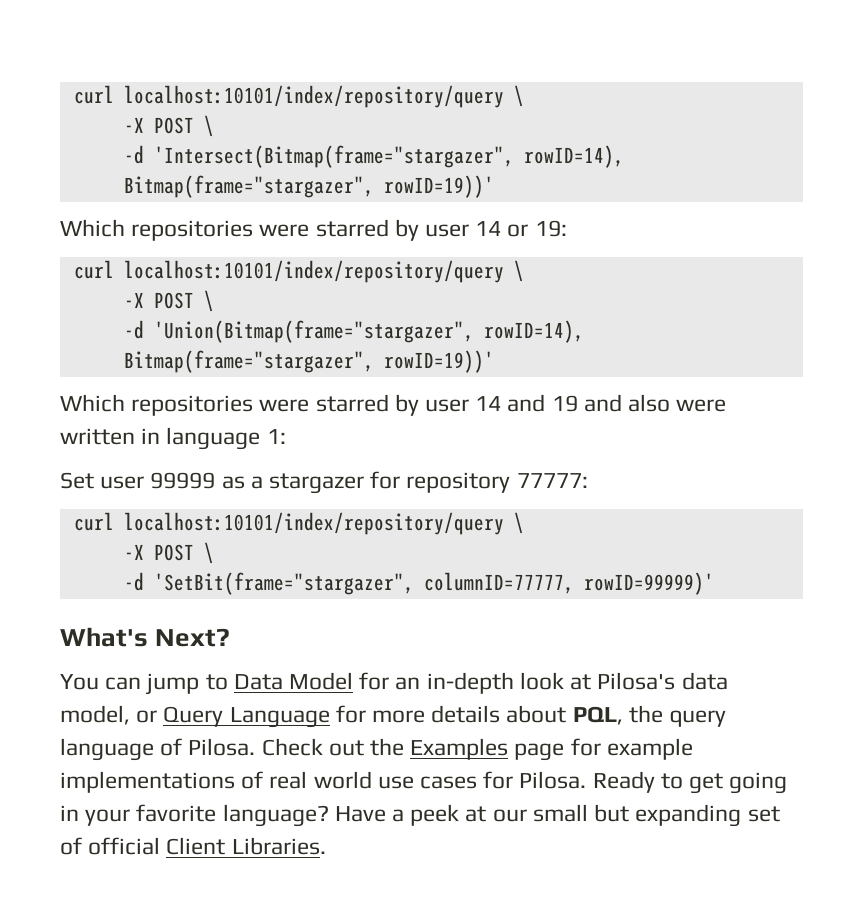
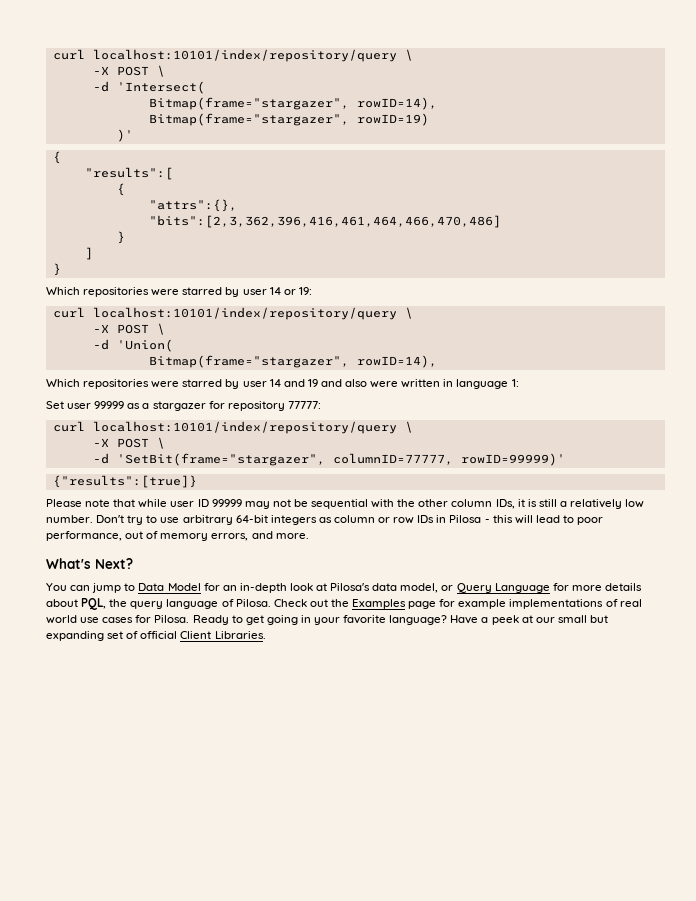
[73,85,524,108] [123,115,214,137] [123,145,624,168] [123,175,494,198] curl localhost:10101/index/repository/query \ // -X POST \ // -d 'Intersect(Bitmap(frame="stargazer", rowID=14), Bitmap(frame="stargazer", rowID=19))' -> [52,49,413,62] [92,65,165,77] [92,81,205,94] [148,97,437,110] [148,113,429,126] [116,129,133,142] [52,151,61,164] [84,167,173,180] [116,183,125,196] [148,199,237,212] [148,215,501,228] [116,231,125,244] [84,247,93,260] [52,263,61,276] curl localhost:10101/index/repository/query \ // -X POST \ // -d 'Intersect( // Bitmap(frame="stargazer", rowID=14), // Bitmap(frame="stargazer", rowID=19) // )' // { // "results":[ // { // "attrs":{}, // "bits":[2,3,362,396,416,461,464,466,470,486] // } // ] // }
[153,320,584,343] [123,350,494,373] 'Union(Bitmap(frame="stargazer", rowID=14), Bitmap(frame="stargazer", rowID=19))' -> [116,339,173,352] [148,355,437,368] 'Union( // Bitmap(frame="stargazer", rowID=14),
(714, 583) none -> [52,475,197,488] [46,499,645,509] [46,515,604,525] [46,531,309,541] // {"results":[true]} // Please note that while user ID 99999 may not be sequential with the other column IDs, it is still a relatively low number. Don't try to use arbitrary 64-bit integers as column or row IDs in Pilosa - this will lead to poor performance, out of memory errors, and more.

